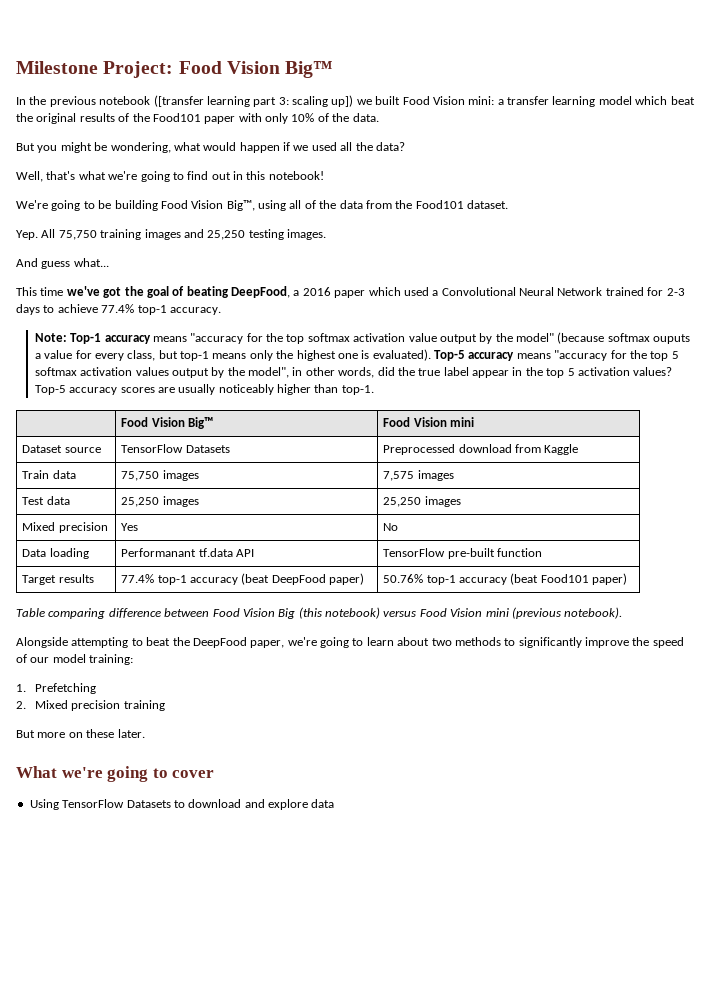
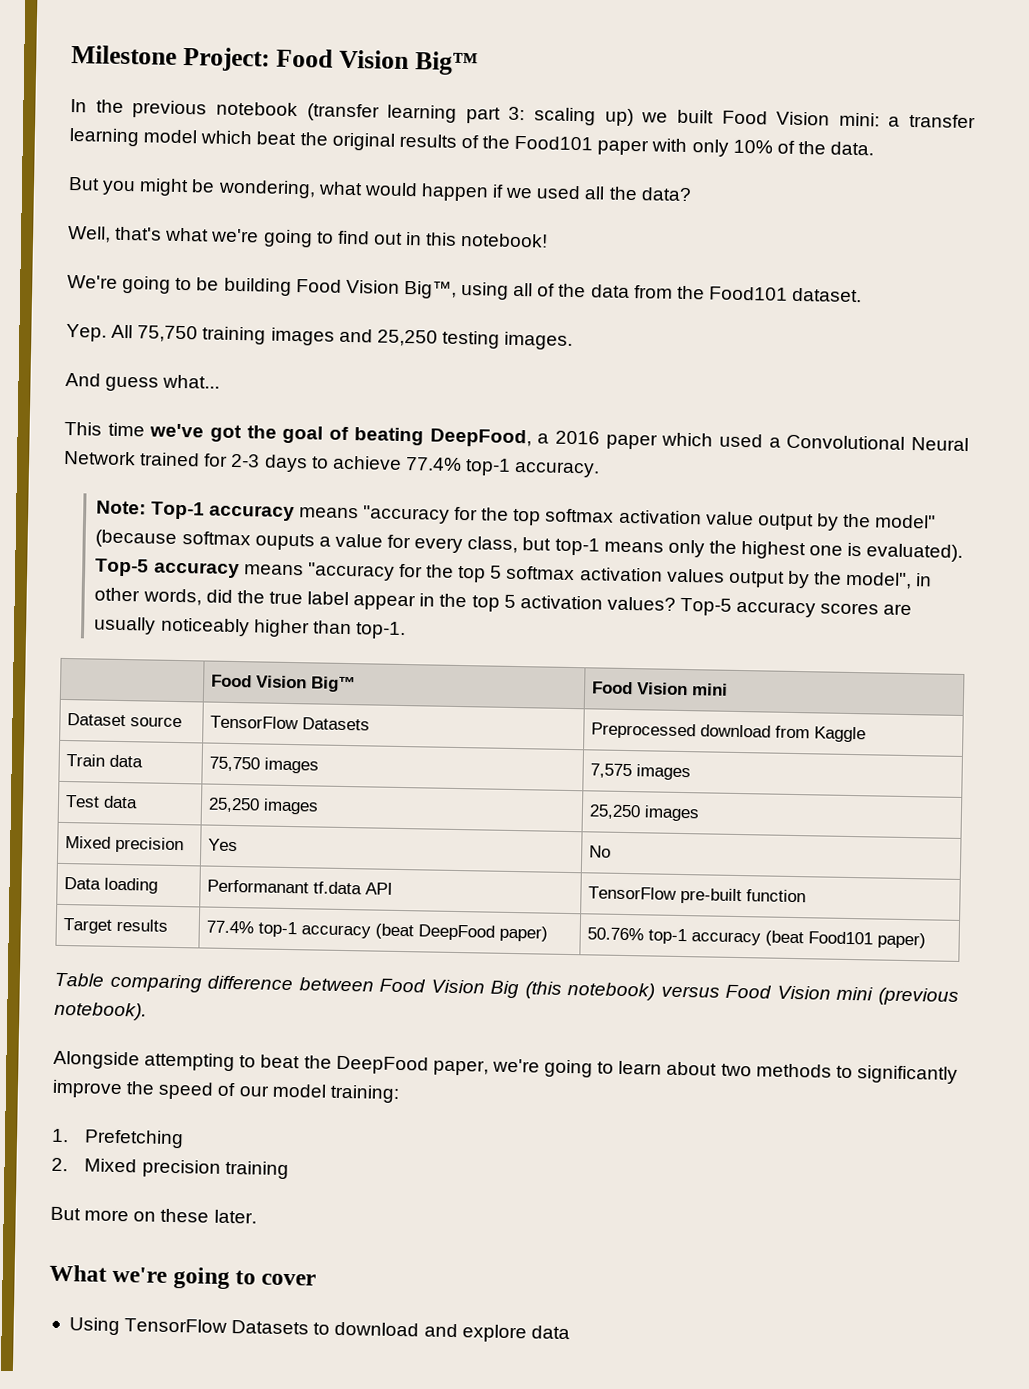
[153,95,204,107] ([transfer -> [306,103,380,122] (transfer
[331,95,354,107] up]) -> [604,108,634,127] up)

